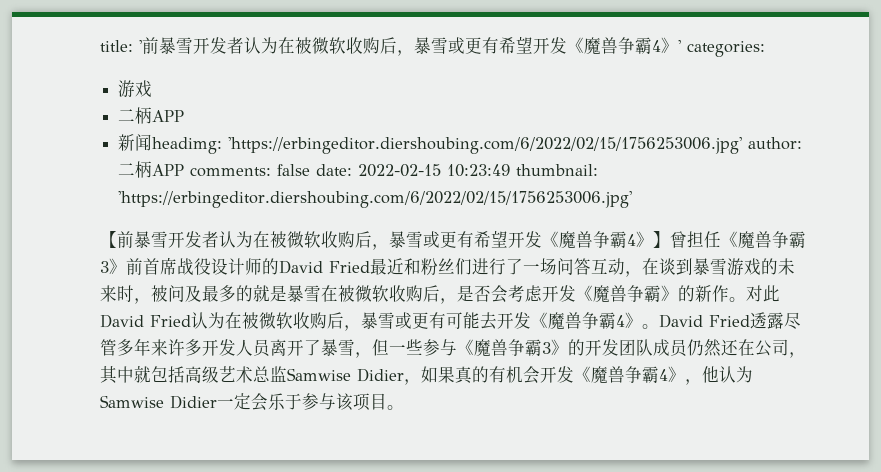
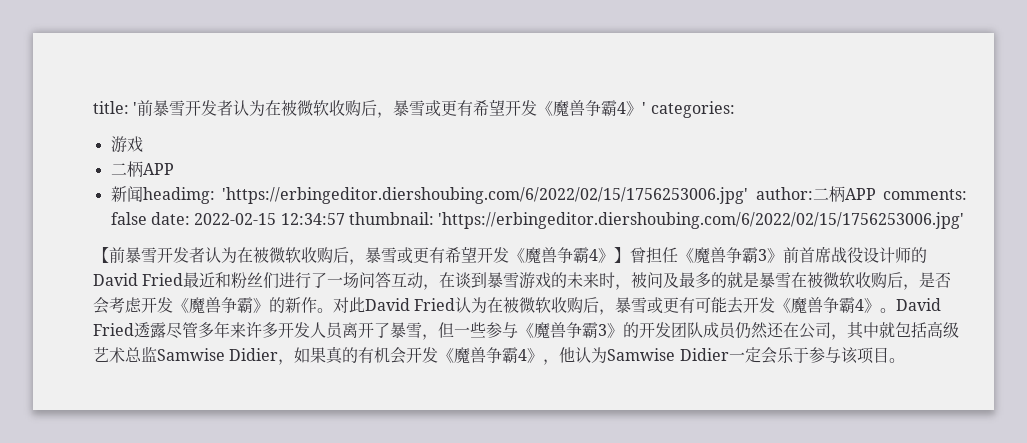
[447,164,511,177] 10:23:49 -> [280,213,345,225] 12:34:57

